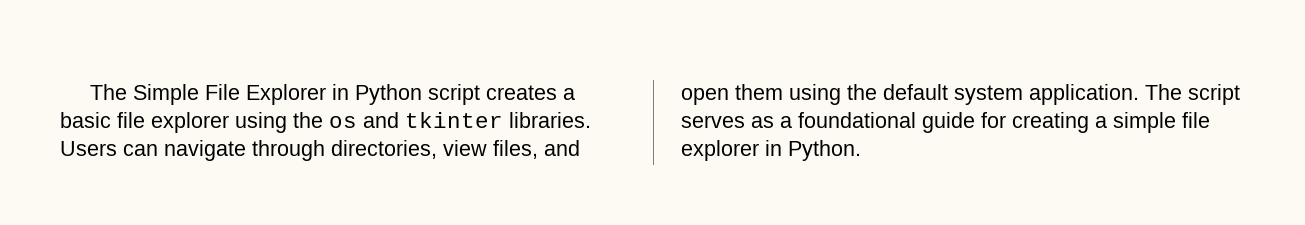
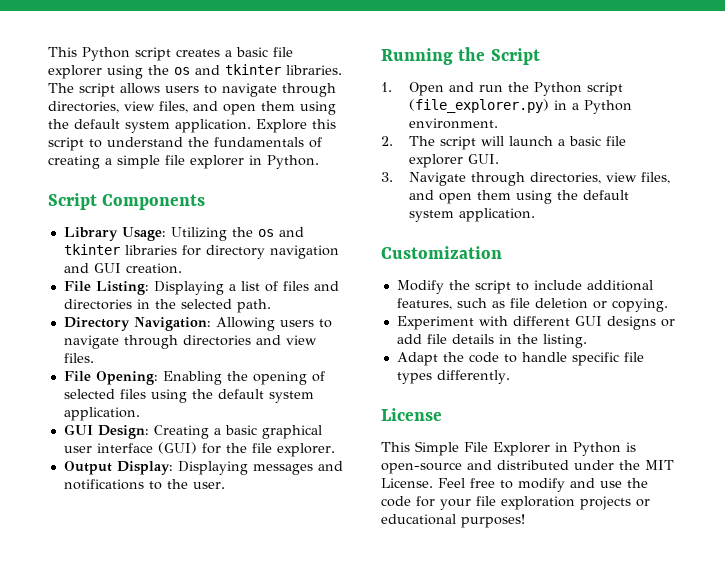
[89,84,349,105] The Simple File Explorer in -> [48,47,77,57] This
[60,141,158,156] Users can -> [48,83,217,97] The script allows users to
[1145,84,1240,105] [681,112,1006,133] The script serves as a foundational guide for -> [256,119,336,133] [48,137,322,151] Explore this script to understand the fundamentals of
(861, 150) none -> [48,193,206,210] [63,227,304,241] [63,244,339,259] [63,263,182,274] [63,281,339,295] [63,299,271,313] [63,317,332,331] [63,335,317,349] [63,353,94,363] [63,371,325,385] [63,389,314,403] [63,407,140,421] [63,424,322,439] [63,442,335,457] [63,461,343,475] [63,479,225,490] [381,47,540,65] [381,82,624,96] [409,99,633,114] [409,118,499,129] [381,136,627,150] [409,154,500,168] [381,172,671,186] [409,190,630,204] [409,208,536,222] [381,246,502,259] [396,280,653,294] [396,298,668,312] [396,316,675,330] [396,334,587,348] [396,352,644,366] [396,370,510,384] [381,408,442,421] [381,441,636,456] [381,460,674,474] [381,478,648,492] [381,496,650,510] [381,514,525,528] // Script Components // Library Usage: Utilizing the os and tkinter libraries for directory navigation and GUI creation. // File Listing: Displaying a list of files and directories in the selected path. // Directory Navigation: Allowing users to navigate through directories and view files. // File Opening: Enabling the opening of selected files using the default system application. // GUI Design: Creating a basic graphical user interface (GUI) for the file explorer. // Output Display: Displaying messages and notifications to the user. // Running the Script // 1. Open and run the Python script (file_explorer.py) in a Python environment. // 2. The script will launch a basic file explorer GUI. // 3. Navigate through directories, view files, and open them using the default system application. // Customization // Modify the script to include additional features, such as file deletion or copying. // Experiment with different GUI designs or add file details in the listing. // Adapt the code to handle specific file types differently. // License // This Simple File Explorer in Python is open-source and distributed under the MIT License. Feel free to modify and use the code for your file exploration projects or educational purposes!

